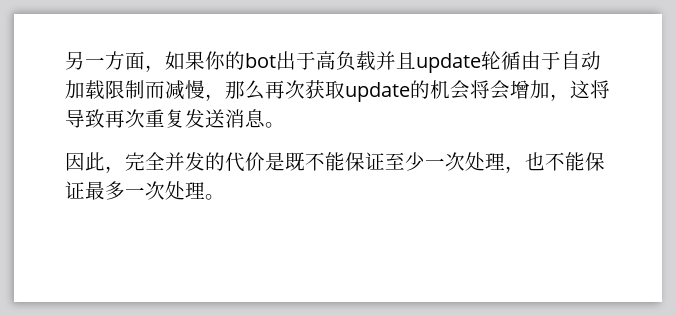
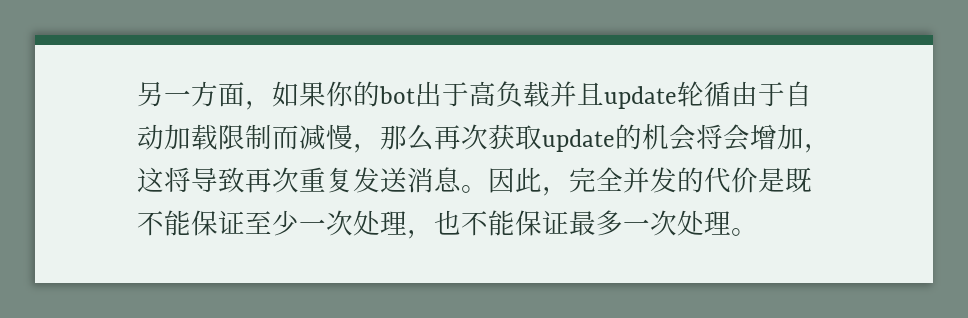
(285, 125) // -> (488, 189) none

